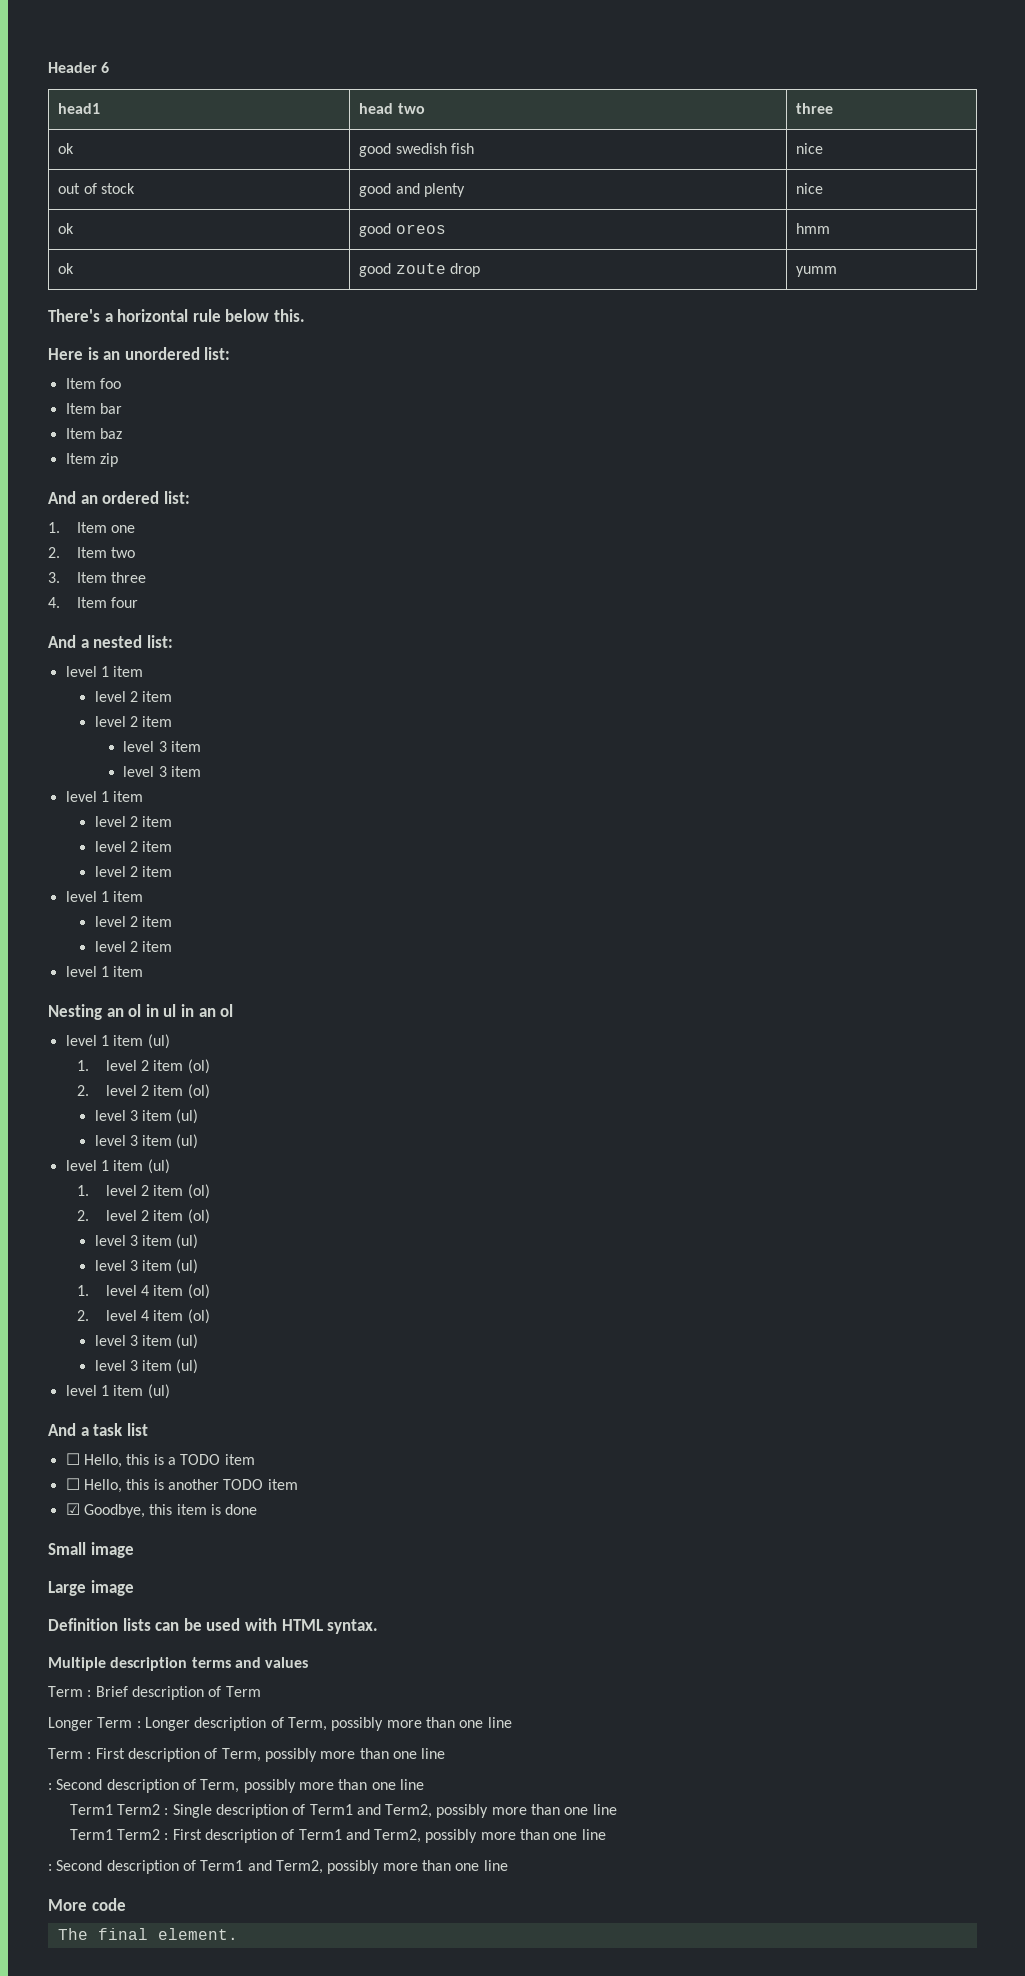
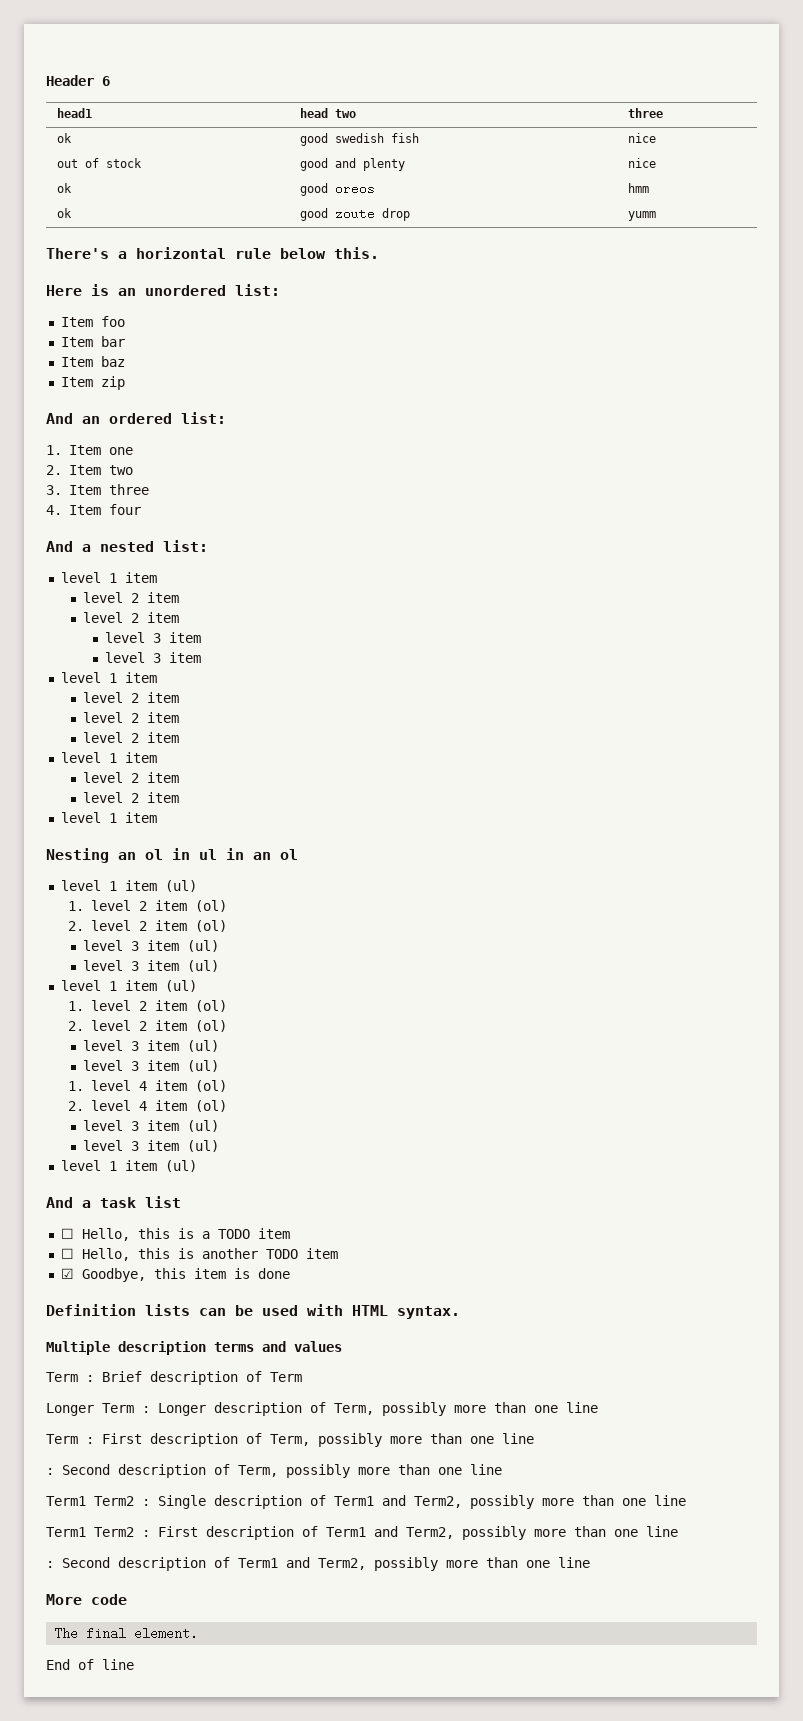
[48,1542,134,1558] [48,1580,134,1596] // Small image // Large image -> (290, 1273) none
(238, 1934) none -> [46,1659,134,1670] // End of line

